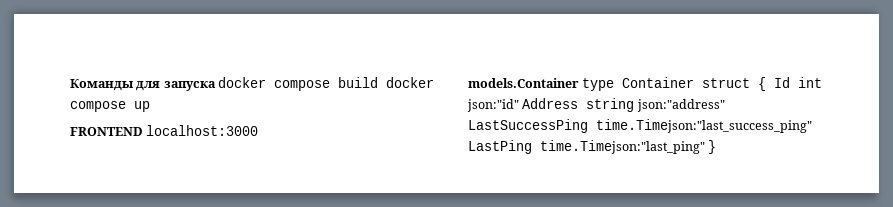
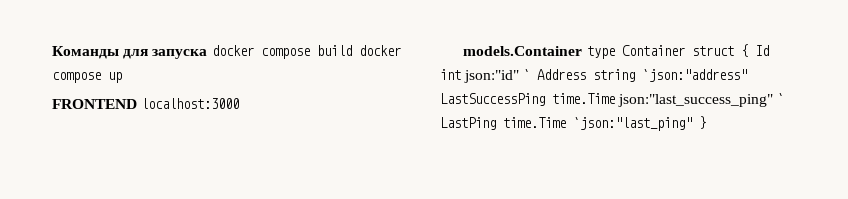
(519, 105) none -> [523,69,531,80] `
[636,99,725,112] [468,119,812,133] [468,140,705,154] json:"address" LastSuccessPing time.Timejson:"last_success_ping" LastPing time.Timejson:"last_ping" -> [642,69,748,82] [440,93,785,107] [440,117,692,131] `json:"address" LastSuccessPing time.Time json:"last_success_ping" ` LastPing time.Time `json:"last_ping"

